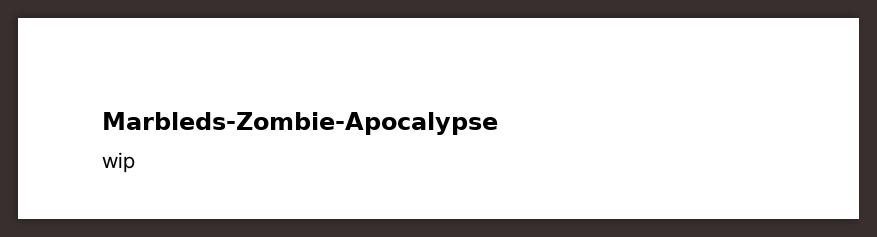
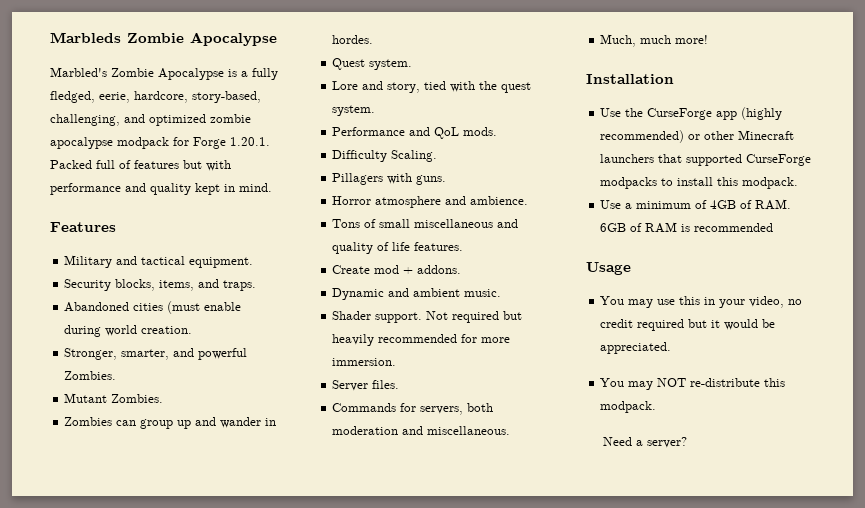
[102,112,498,135] [102,152,135,173] Marbleds-Zombie-Apocalypse // wip -> [50,32,277,46] [50,67,278,80] [50,91,261,103] [50,114,251,126] [50,137,270,149] [50,160,231,171] [50,183,272,195] [50,222,116,232] [64,255,254,268] [64,279,257,291] [64,301,242,314] [64,325,193,337] [64,348,248,360] [64,371,117,380] [64,393,164,403] [64,417,277,429] [332,35,374,44] [332,58,413,70] [332,81,532,93] [332,105,376,116] [332,127,498,139] [332,150,438,162] [332,173,447,185] [332,196,529,208] [332,219,519,228] [332,242,464,254] [332,265,462,274] [332,288,502,300] [332,311,523,323] [332,334,511,346] [332,358,397,366] [332,380,400,391] [332,403,494,415] [332,426,511,435] [600,34,709,47] [586,74,674,84] [600,107,783,120] [600,130,795,143] [600,154,812,166] [600,177,799,189] [600,199,792,210] [600,222,774,233] [586,262,631,275] [600,296,803,308] [600,319,776,331] [600,342,672,354] [600,378,786,390] [600,401,657,413] [602,437,687,448] Marbleds Zombie Apocalypse // Marbled's Zombie Apocalypse is a fully fledged, eerie, hardcore, story-based, challenging, and optimized zombie apocalypse modpack for Forge 1.20.1. Packed full of features but with performance and quality kept in mind. // Features // Military and tactical equipment. // Security blocks, items, and traps. // Abandoned cities (must enable during world creation. // Stronger, smarter, and powerful Zombies. // Mutant Zombies. // Zombies can group up and wander in hordes. // Quest system. // Lore and story, tied with the quest system. // Performance and QoL mods. // Difficulty Scaling. // Pillagers with guns. // Horror atmosphere and ambience. // Tons of small miscellaneous and quality of life features. // Create mod + addons. // Dynamic and ambient music. // Shader support. Not required but heavily recommended for more immersion. // Server files. // Commands for servers, both moderation and miscellaneous. // Much, much more! // Installation // Use the CurseForge app (highly recommended) or other Minecraft launchers that supported CurseForge modpacks to install this modpack. // Use a minimum of 4GB of RAM. 6GB of RAM is recommended // Usage // You may use this in your video, no credit required but it would be appreciated. // You may NOT re-distribute this modpack. // Need a server?

